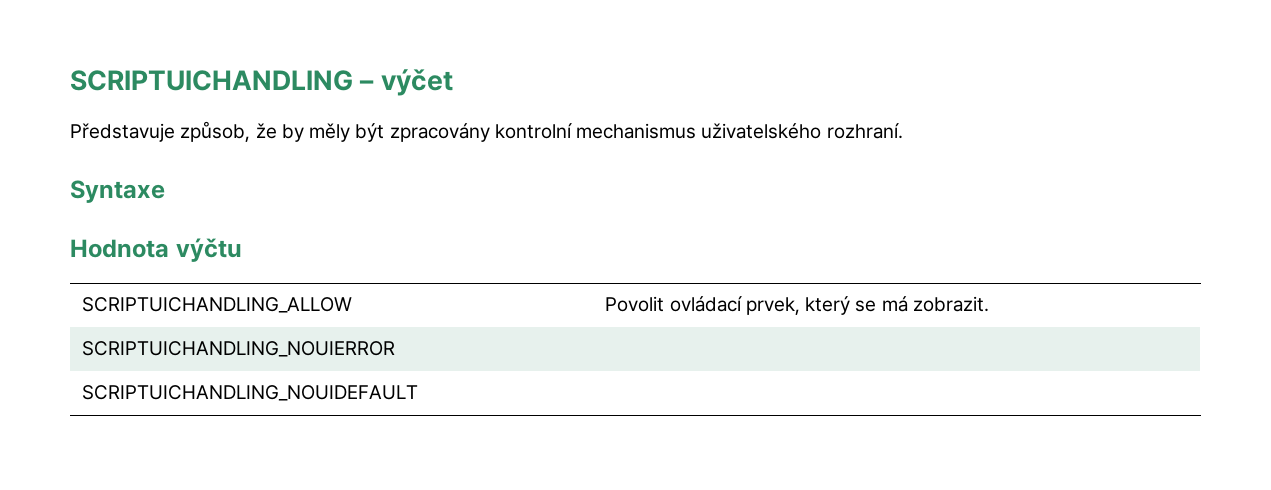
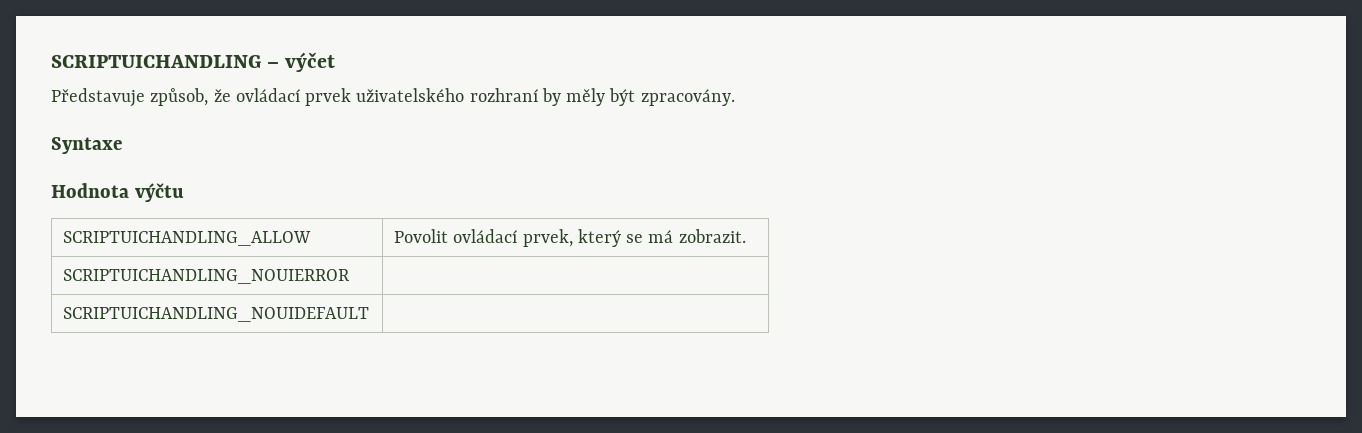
[281,123,903,142] by měly být zpracovány kontrolní mechanismus uživatelského rozhraní. -> [235,88,735,106] ovládací prvek uživatelského rozhraní by měly být zpracovány.

